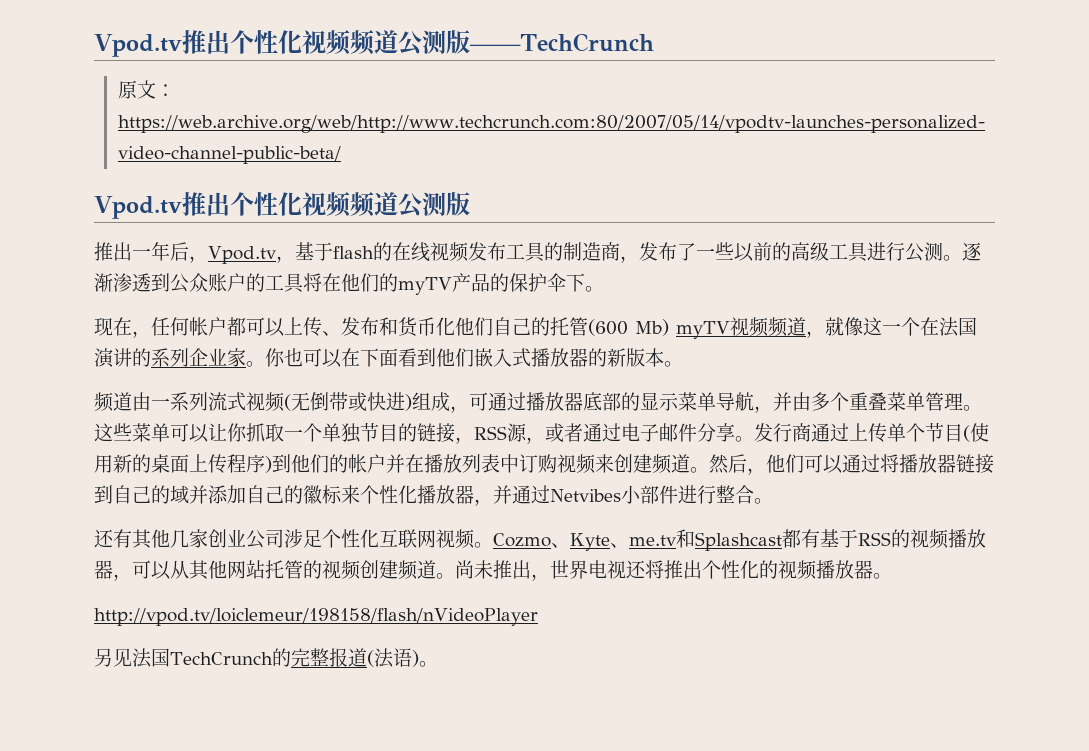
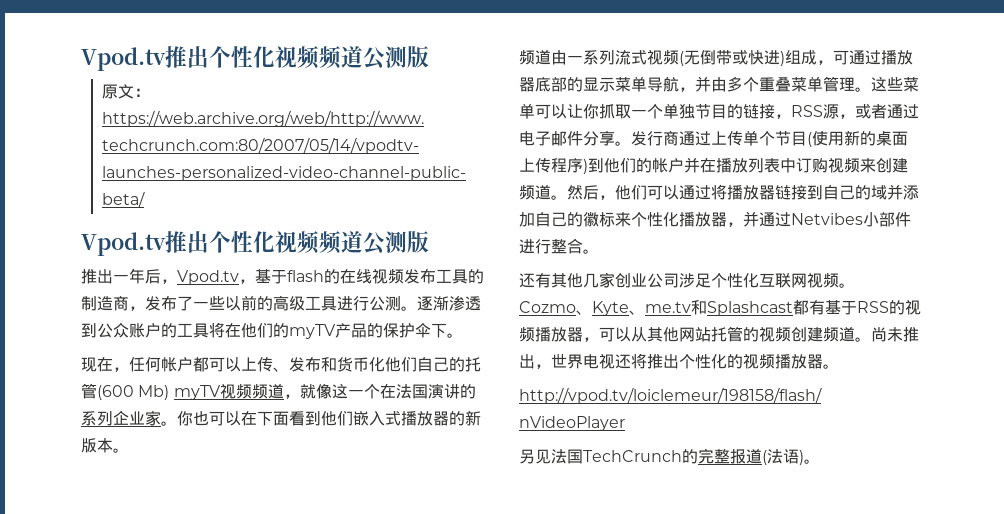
[94,30,654,57] Vpod.tv推出个性化视频频道公测版——TechCrunch -> [81,46,429,71] Vpod.tv推出个性化视频频道公测版

